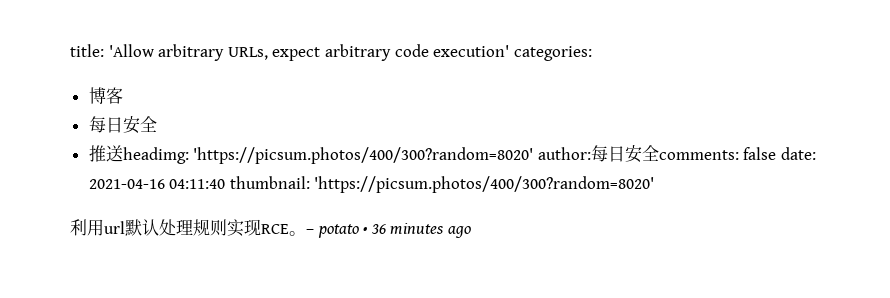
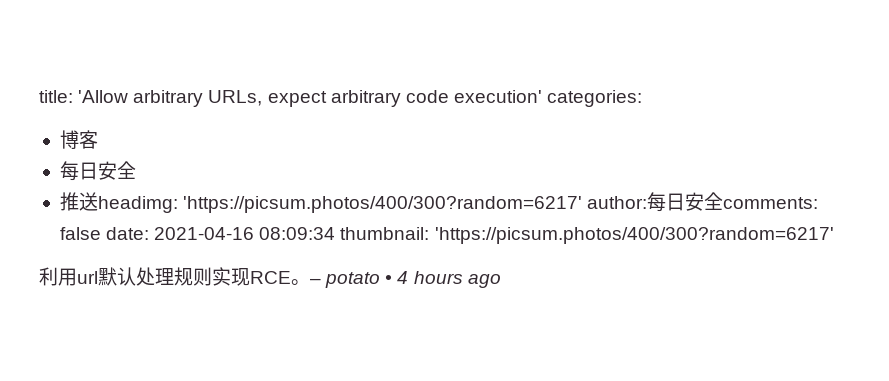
[193,147,534,164] 'https://picsum.photos/400/300?random=8020' -> [183,196,583,213] 'https://picsum.photos/400/300?random=6217'
[169,176,655,193] 04:11:40 thumbnail: 'https://picsum.photos/400/300?random=8020' -> [259,227,834,244] 08:09:34 thumbnail: 'https://picsum.photos/400/300?random=6217'
[370,223,445,235] 36 minutes -> [397,271,463,284] 4 hours

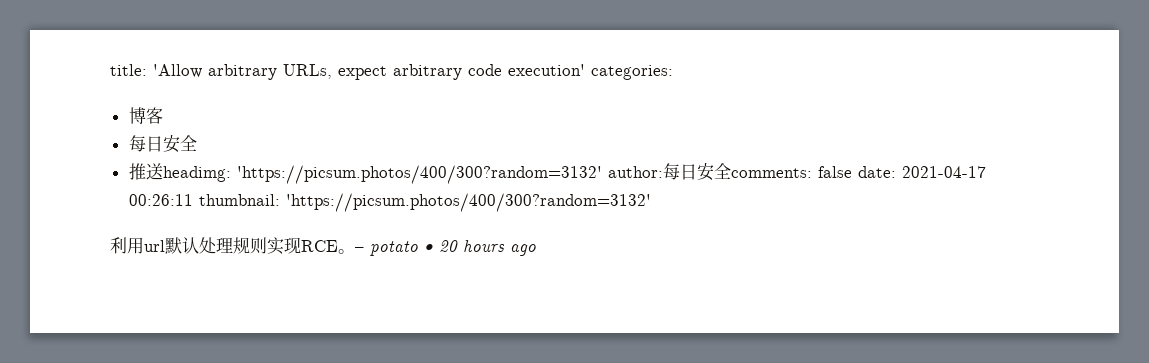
[183,196,583,213] 'https://picsum.photos/400/300?random=6217' -> [236,165,602,184] 'https://picsum.photos/400/300?random=3132'
[154,227,834,244] 2021-04-16 08:09:34 thumbnail: 'https://picsum.photos/400/300?random=6217' -> [901,166,986,178] [128,193,651,212] 2021-04-17 00:26:11 thumbnail: 'https://picsum.photos/400/300?random=3132'
[397,271,409,284] 4 -> [439,240,458,252] 20

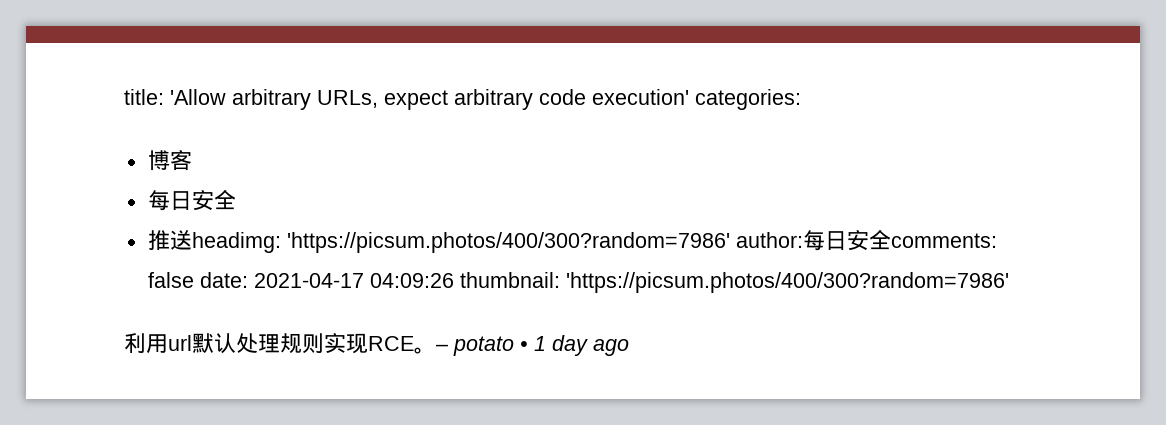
[236,165,602,184] 'https://picsum.photos/400/300?random=3132' -> [286,232,730,253] 'https://picsum.photos/400/300?random=7986'
[128,193,651,212] 00:26:11 thumbnail: 'https://picsum.photos/400/300?random=3132' -> [369,272,1009,293] 04:09:26 thumbnail: 'https://picsum.photos/400/300?random=7986'
[439,240,505,252] 20 hours -> [534,335,588,356] 1 day

